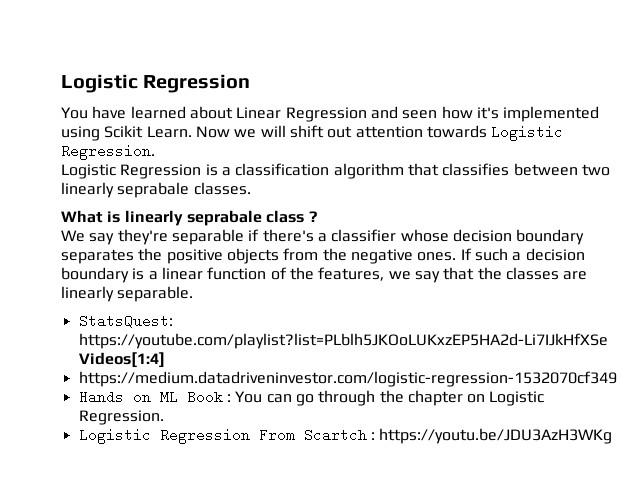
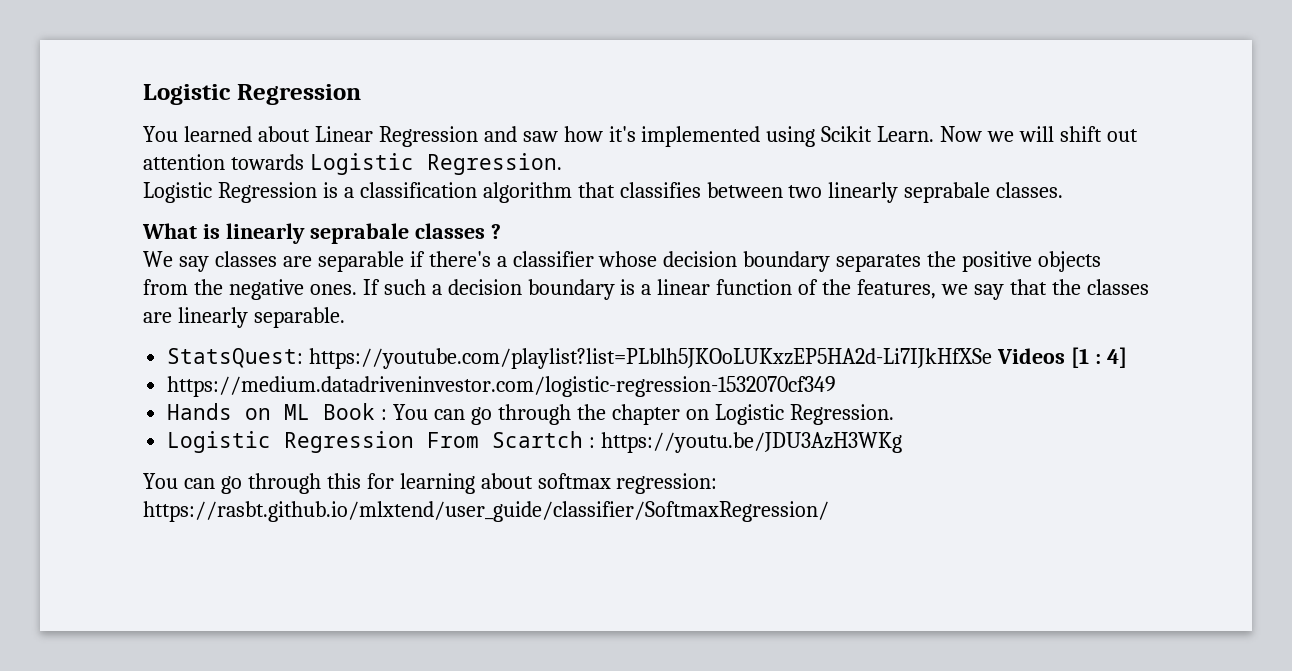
[92,106,127,119] have -> (178, 134) none
[402,110,438,119] seen -> [522,131,558,142] saw
[266,210,305,223] class -> [414,223,485,239] classes
[117,229,168,245] they're -> [214,251,312,267] classes are
[78,352,165,368] Videos[1:4] -> [997,347,1127,368] Videos [1 : 4]
(613, 436) none -> [143,473,718,494] [143,501,829,522] // You can go through this for learning about softmax regression: https://rasbt.github.io/mlxtend/user_guide/classifier/SoftmaxRegression/

